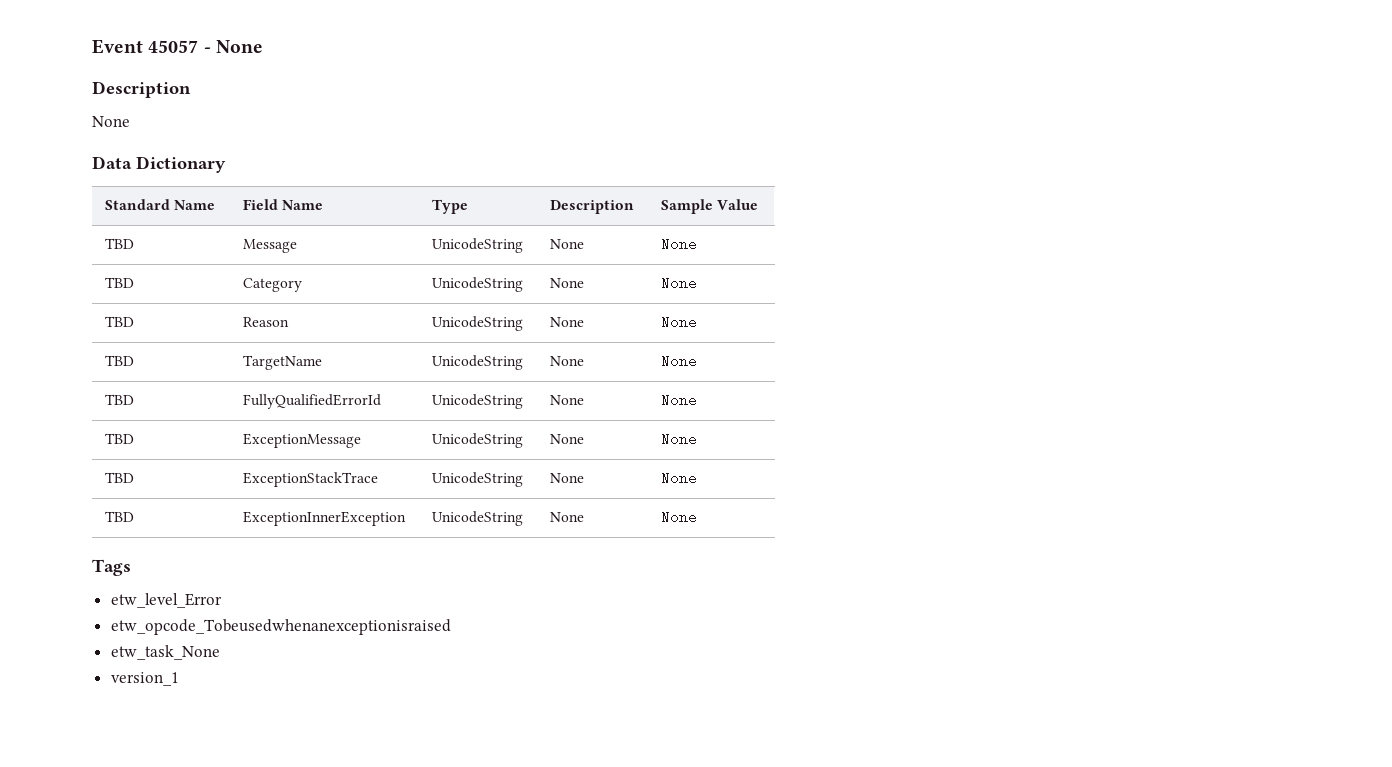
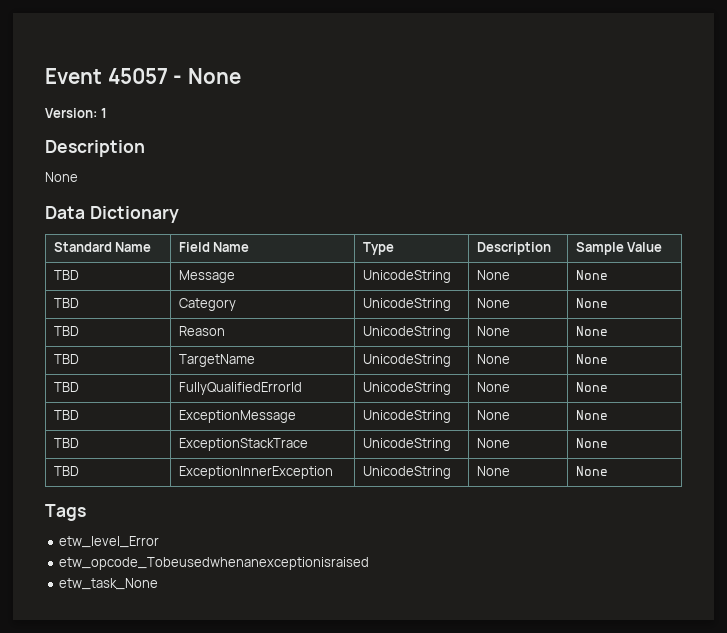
(263, 46) none -> [45,108,107,118] // Version: 1
[110,672,179,686] // version_1 -> (159, 584) none

